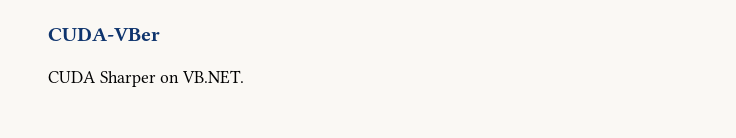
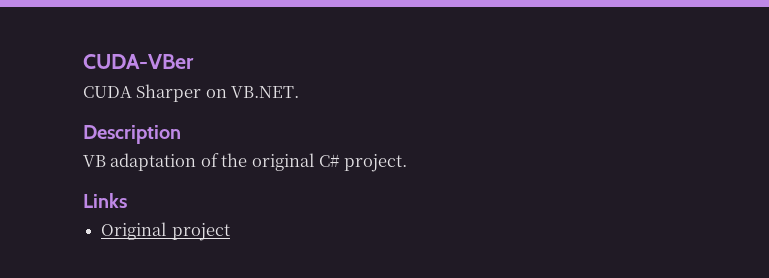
(245, 77) none -> [83,125,181,144] [83,153,407,172] [83,193,127,208] [101,222,230,241] // Description // VB adaptation of the original C# project. // Links // Original project

